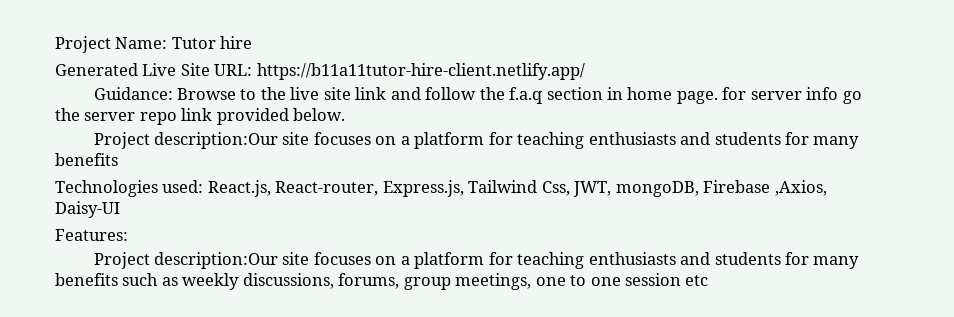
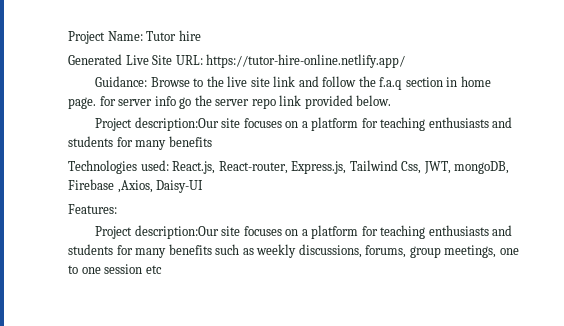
[256,63,585,80] https://b11a11tutor-hire-client.netlify.app/ -> [206,54,406,68] https://tutor-hire-online.netlify.app/

